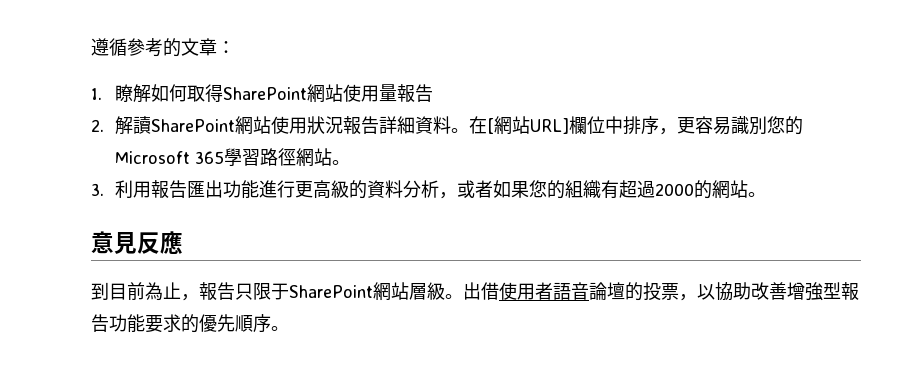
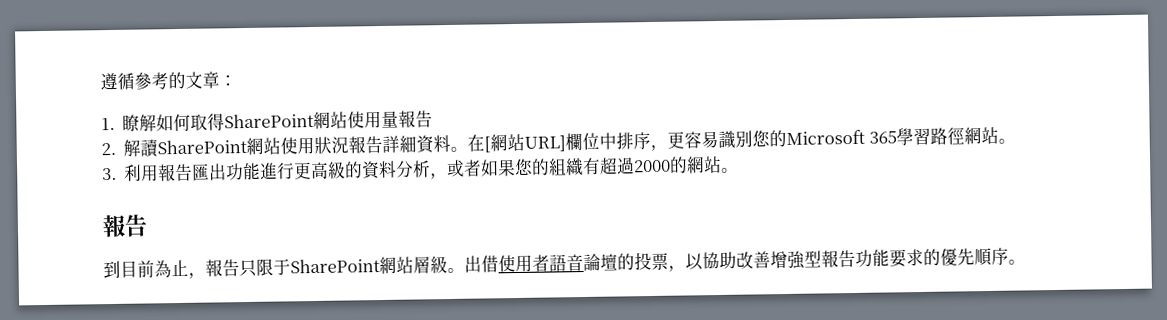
[91,231,183,254] 意見反應 -> [102,214,148,238] 報告

